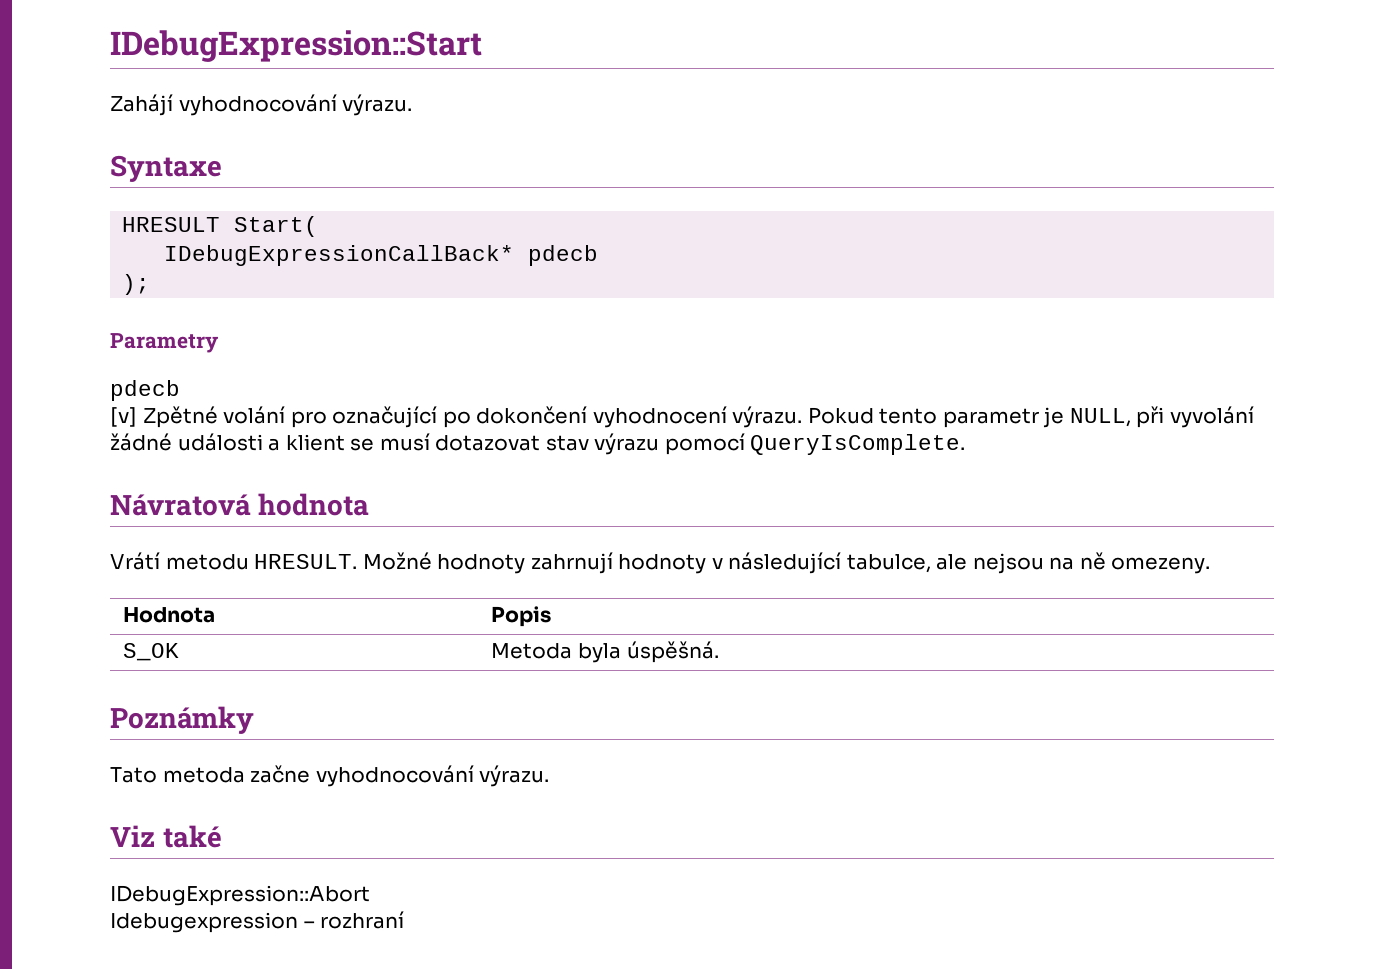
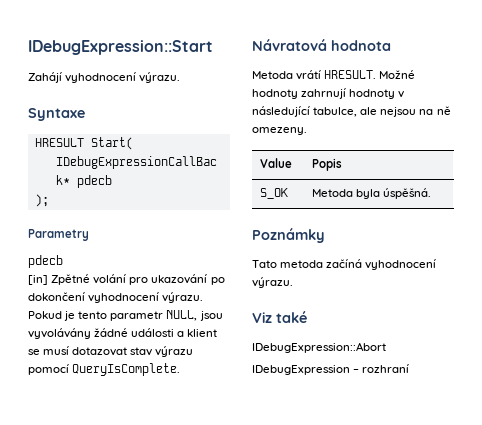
[178,94,337,116] vyhodnocování -> [65,72,137,83] vyhodnocení
[110,407,137,427] [v] -> [28,275,48,285] [in]
[332,406,438,428] označující -> [151,274,208,284] ukazování
(874, 415) none -> [64,311,76,321] je
[1043,406,1255,428] je NULL, při vyvolání -> [166,310,223,321] [28,328,91,339] NULL, jsou vyvolávány
[110,552,249,570] Vrátí metodu -> [252,70,322,80] Metoda vrátí
[123,607,216,623] Hodnota -> [260,158,293,168] Value
[250,765,474,787] začne vyhodnocování -> [326,259,437,270] začíná vyhodnocení
[110,912,298,933] Idebugexpression -> [252,365,350,375] IDebugExpression

